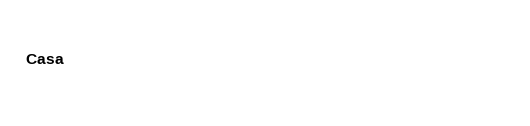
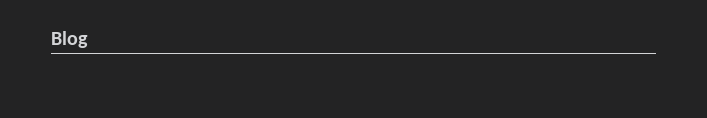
[26,54,64,64] Casa -> [51,31,88,48] Blog

